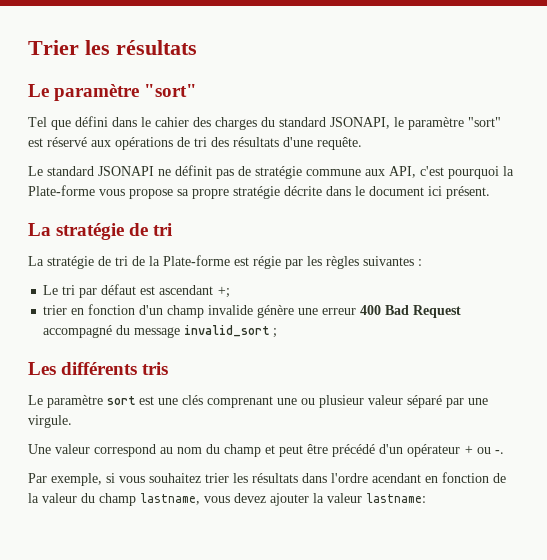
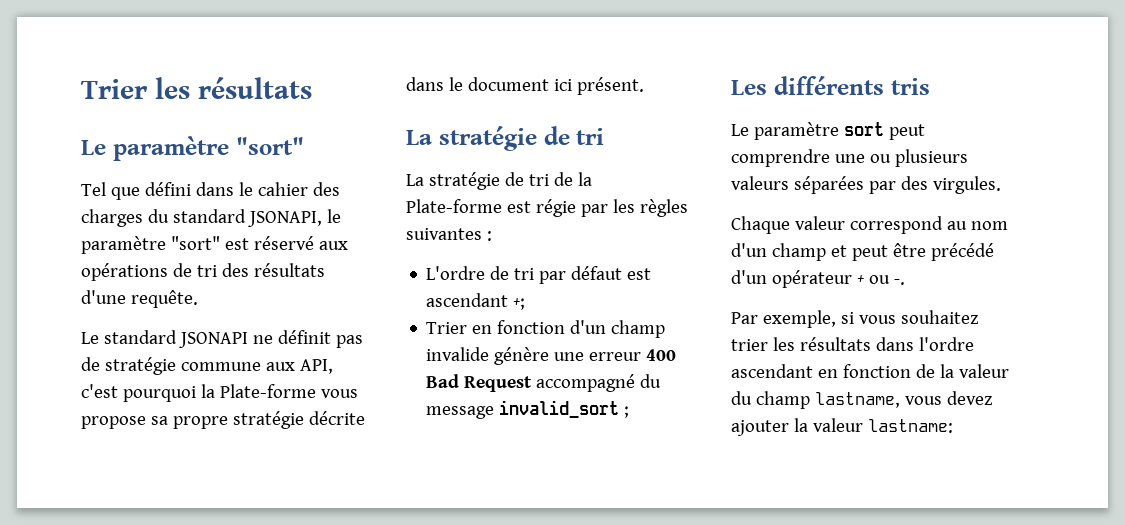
[43,285,59,295] Le -> [426,266,510,280] L'ordre de
[43,305,68,315] trier -> [426,322,468,334] Trier
[139,395,488,408] [28,415,72,428] [28,444,51,454] est une clés comprenant une ou plusieur valeur séparé par une virgule. // Une -> [888,124,925,140] [731,149,968,167] [731,176,1001,194] [731,216,790,234] peut comprendre une ou plusieurs valeurs séparées par des virgules. // Chaque
[206,444,220,454] du -> [731,243,767,257] d'un
[372,473,421,483] acendant -> [731,364,813,378] ascendant

